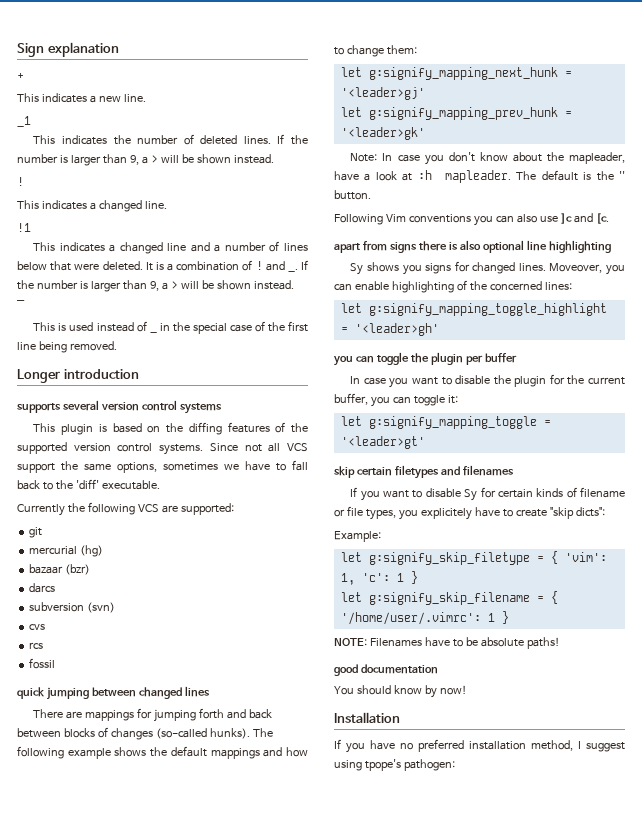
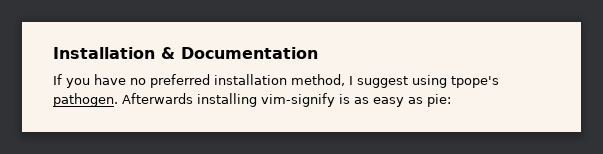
[17,42,119,57] [17,73,24,79] [17,93,146,103] [17,116,31,127] [33,134,309,145] [17,154,274,166] [17,177,24,186] [17,200,167,212] [17,223,31,232] [33,241,308,254] [17,260,308,272] [17,280,294,292] [17,300,25,312] [33,321,157,333] [159,321,309,334] [17,341,117,353] [17,369,139,383] [17,400,222,414] [33,422,308,435] [17,442,309,455] [17,460,308,473] [17,479,160,490] [17,502,234,516] [29,527,43,538] [29,545,104,557] [29,564,91,575] [29,583,56,593] [29,602,116,613] [29,624,46,630] [29,642,44,649] [29,658,56,669] [17,686,210,700] [33,708,273,722] [17,727,273,740] [17,746,309,759] [334,45,417,57] [340,67,572,80] [340,87,425,100] [340,107,572,120] [340,127,425,140] [350,152,625,165] [334,170,625,183] [334,190,371,200] [334,213,609,226] [334,240,611,253] [350,261,625,275] [334,280,572,293] [340,303,607,316] [340,323,439,336] [333,352,517,366] [350,374,625,388] [334,393,458,407] [340,416,551,429] [340,436,425,449] [334,465,514,479] [350,487,625,501] [334,506,605,520] [334,531,381,542] [340,551,607,565] [340,571,418,585] [340,591,558,605] [340,611,509,625] [334,637,560,649] [334,664,438,676] [334,685,467,698] Sign explanation // + // This indicates a new line. // _1 // This indicates the number of deleted lines. If the number is larger than 9, a > will be shown instead. // ! // This indicates a changed line. // !1 // This indicates a changed line and a number of lines below that were deleted. It is a combination of ! and _. If the number is larger than 9, a > will be shown instead. // ‾ // This is used instead of _ in the special case of the first line being removed. // Longer introduction // supports several version control systems // This plugin is based on the diffing features of the supported version control systems. Since not all VCS support the same options, sometimes we have to fall back to the 'diff' executable. // Currently the following VCS are supported: // git // mercurial (hg) // bazaar (bzr) // darcs // subversion (svn) // cvs // rcs // fossil // quick jumping between changed lines // There are mappings for jumping forth and back between blocks of changes (so-called hunks). The following example shows the default mappings and how to change them: // let g:signify_mapping_next_hunk = '<leader>gj' // let g:signify_mapping_prev_hunk = '<leader>gk' // Note: In case you don't know about the mapleader, have a look at :h mapleader. The default is the '' button. // Following Vim conventions you can also use ]c and [c. // apart from signs there is also optional line highlighting // Sy shows you signs for changed lines. Moveover, you can enable highlighting of the concerned lines: // let g:signify_mapping_toggle_highlight = '<leader>gh' // you can toggle the plugin per buffer // In case you want to disable the plugin for the current buffer, you can toggle it: // let g:signify_mapping_toggle = '<leader>gt' // skip certain filetypes and filenames // If you want to disable Sy for certain kinds of filename or file types, you explicitely have to create "skip dicts": // Example: // let g:signify_skip_filetype = { 'vim': 1, 'c': 1 } // let g:signify_skip_filename = { '/home/user/.vimrc': 1 } // NOTE: Filenames have to be absolute paths! // good documentation // You should know by now! // -> (53, 53) none
(400, 717) none -> [161,47,318,59] & Documentation
[403,759,455,771] pathogen: -> [53,93,451,107] pathogen. Afterwards installing vim-signify is as easy as pie:

